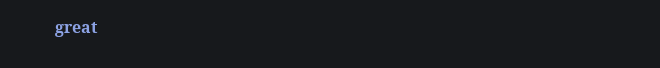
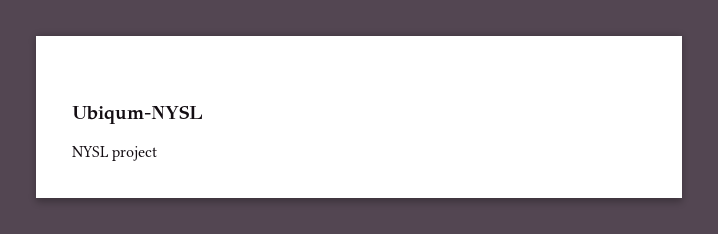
[55,22,98,37] great -> [72,105,203,124] [72,146,158,161] Ubiqum-NYSL // NYSL project

